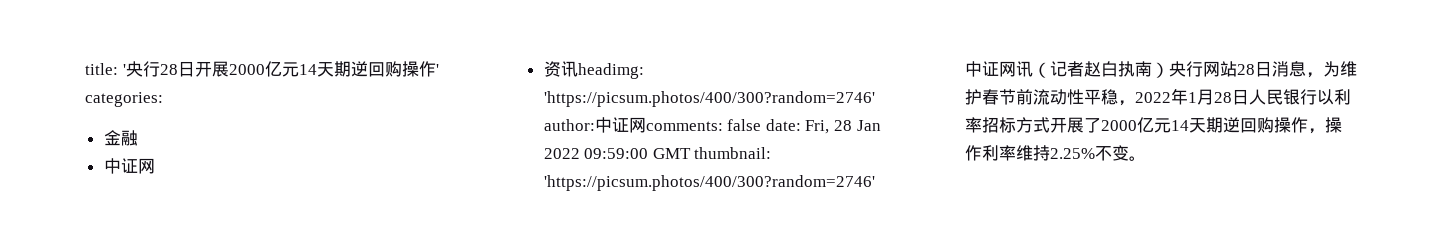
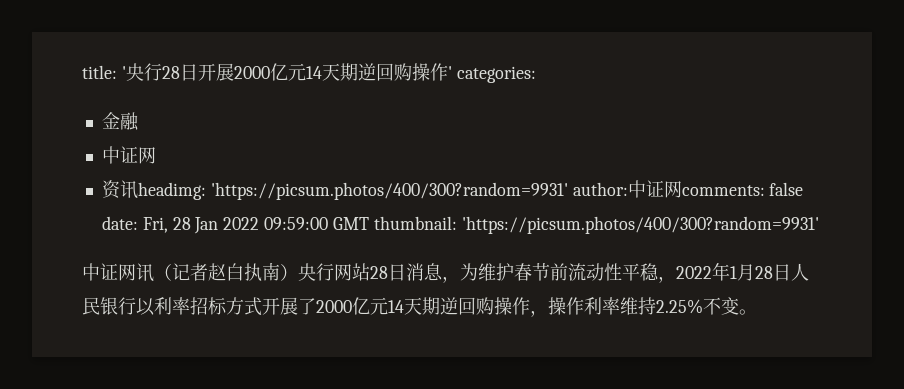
[543,91,875,107] 'https://picsum.photos/400/300?random=2746' -> [210,182,568,200] 'https://picsum.photos/400/300?random=9931'
[543,175,875,191] 'https://picsum.photos/400/300?random=2746' -> [461,216,819,234] 'https://picsum.photos/400/300?random=9931'

